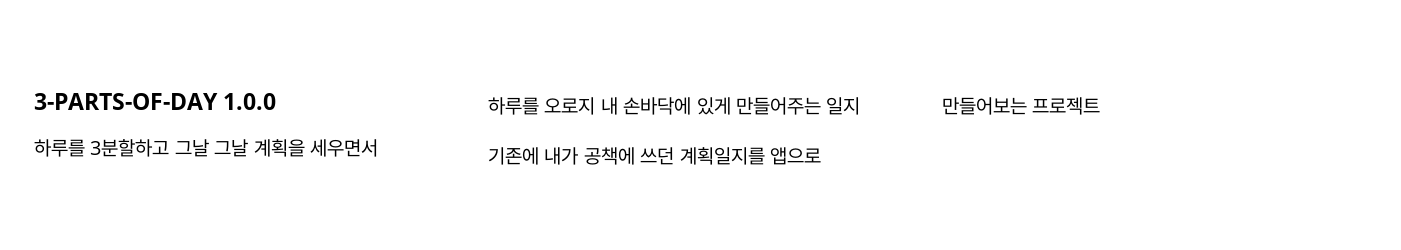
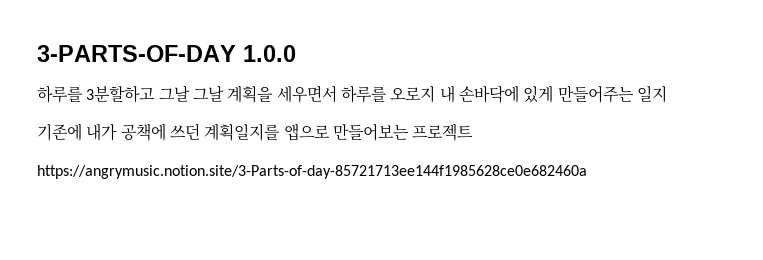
(1101, 106) none -> [37,165,587,179] // https://angrymusic.notion.site/3-Parts-of-day-85721713ee144f1985628ce0e682460a

